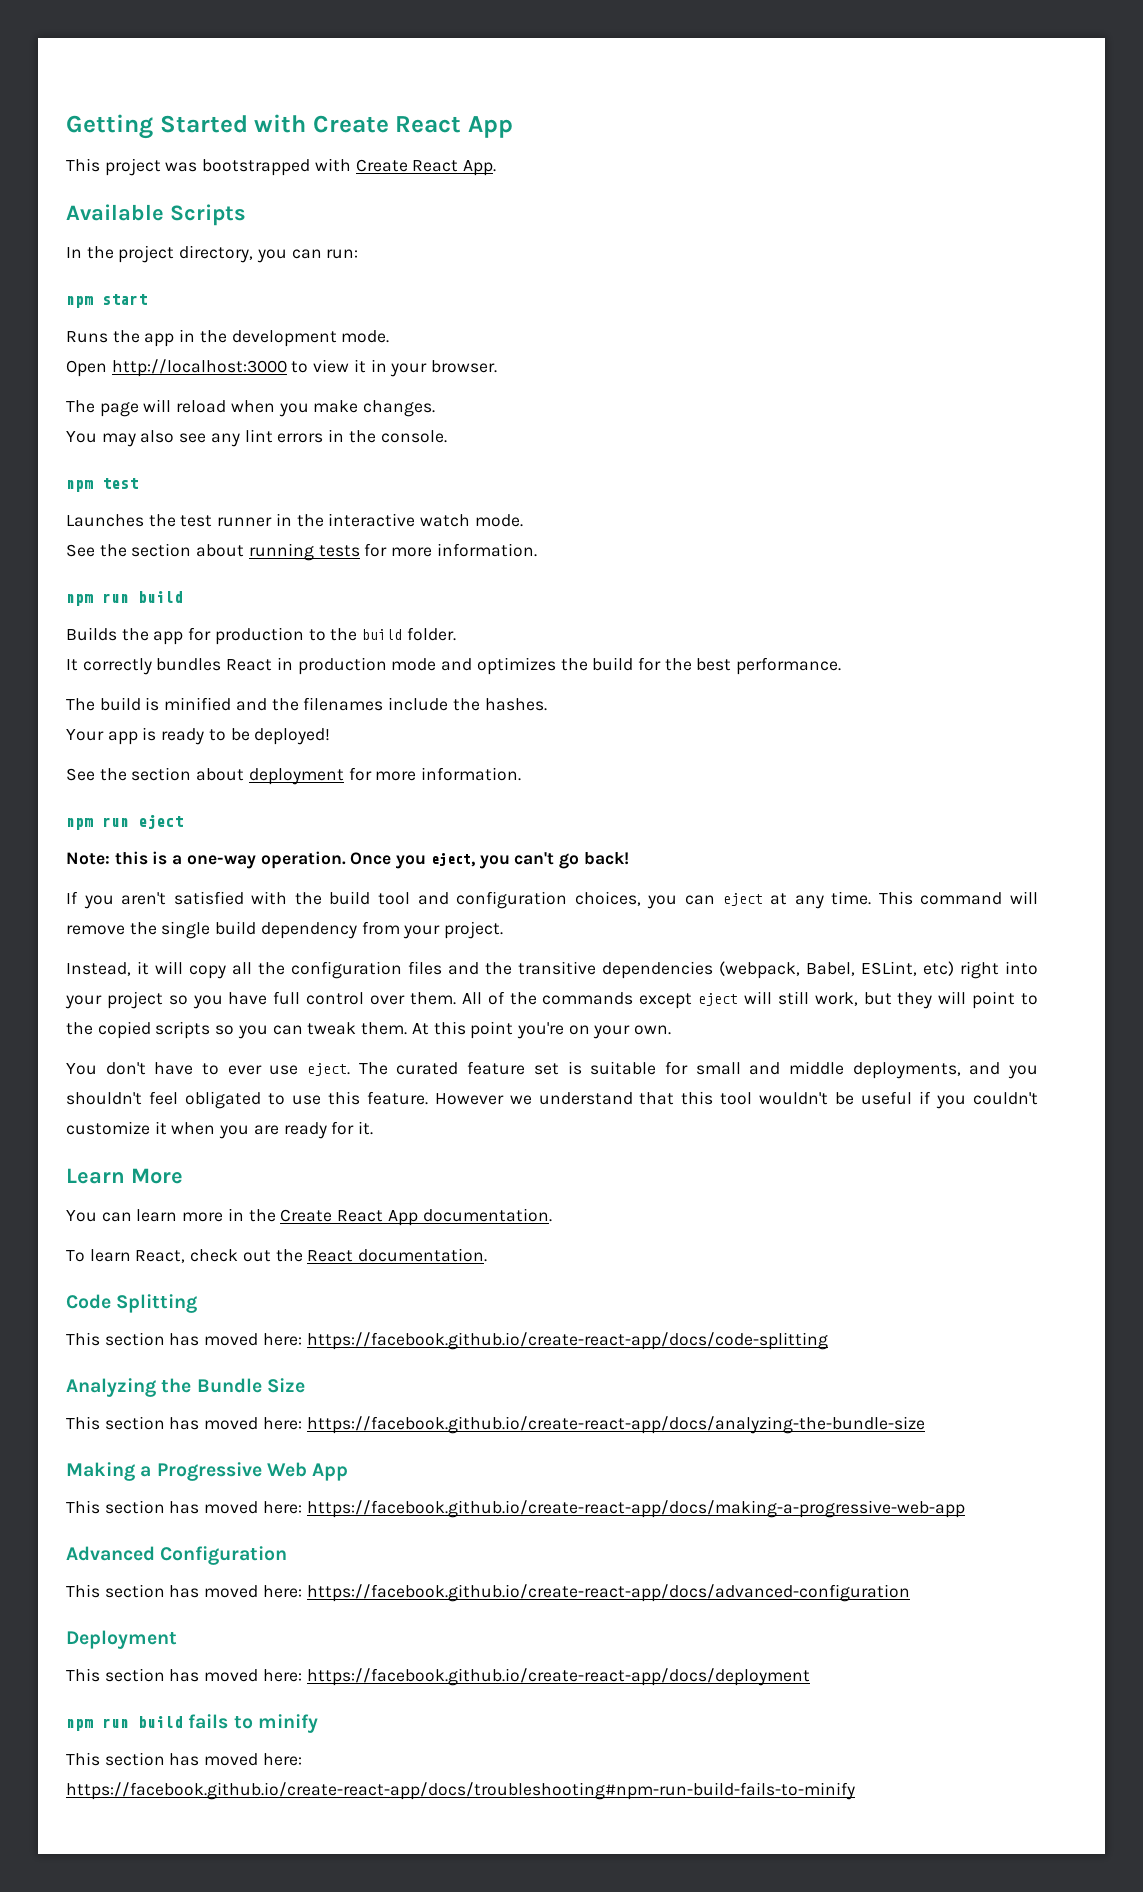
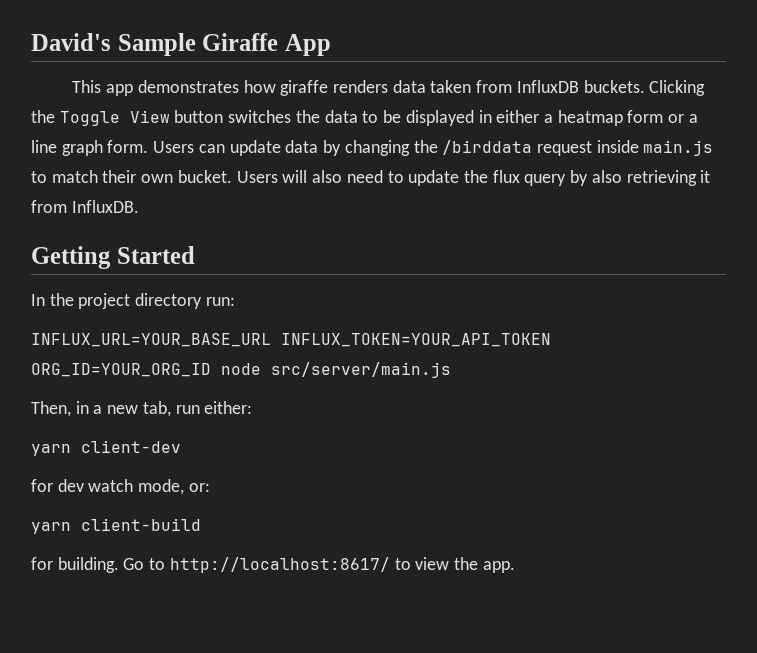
[66,114,514,139] [66,158,497,176] [66,204,246,226] [66,245,359,263] [66,294,147,308] [66,329,390,347] [66,359,498,377] [66,399,436,417] [66,429,447,447] [66,478,138,492] [66,513,523,527] [66,543,537,561] [66,591,183,606] [66,627,456,645] [66,657,842,675] [66,697,547,711] [66,727,331,745] [66,767,522,785] [66,814,183,830] [66,851,629,869] [66,891,1038,909] [66,921,504,939] [66,961,1038,979] [65,991,1039,1009] [66,1021,672,1039] [66,1061,1039,1079] [66,1091,1038,1109] [66,1121,374,1139] [66,1168,183,1184] [66,1208,552,1226] [66,1248,488,1263] [66,1294,198,1313] [66,1332,828,1350] [66,1378,305,1397] [66,1416,925,1434] [66,1462,349,1481] [66,1500,965,1518] [66,1546,288,1565] [66,1584,910,1602] [66,1630,177,1649] [66,1668,810,1686] [66,1714,318,1733] [66,1752,302,1766] [66,1782,855,1800] Getting Started with Create React App // This project was bootstrapped with Create React App. // Available Scripts // In the project directory, you can run: // npm start // Runs the app in the development mode. // Open http://localhost:3000 to view it in your browser. // The page will reload when you make changes. // You may also see any lint errors in the console. // npm test // Launches the test runner in the interactive watch mode. // See the section about running tests for more information. // npm run build // Builds the app for production to the build folder. // It correctly bundles React in production mode and optimizes the build for the best performance. // The build is minified and the filenames include the hashes. // Your app is ready to be deployed! // See the section about deployment for more information. // npm run eject // Note: this is a one-way operation. Once you eject, you can't go back! // If you aren't satisfied with the build tool and configuration choices, you can eject at any time. This command will remove the single build dependency from your project. // Instead, it will copy all the configuration files and the transitive dependencies (webpack, Babel, ESLint, etc) right into your project so you have full control over them. All of the commands except eject will still work, but they will point to the copied scripts so you can tweak them. At this point you're on your own. // You don't have to ever use eject. The curated feature set is suitable for small and middle deployments, and you shouldn't feel obligated to use this feature. However we understand that this tool wouldn't be useful if you couldn't customize it when you are ready for it. // Learn More // You can learn more in the Create React App documentation. // To learn React, check out the React documentation. // Code Splitting // This section has moved here: https://facebook.github.io/create-react-app/docs/code-splitting // Analyzing the Bundle Size // This section has moved here: https://facebook.github.io/create-react-app/docs/analyzing-the-bundle-size // Making a Progressive Web App // This section has moved here: https://facebook.github.io/create-react-app/docs/making-a-progressive-web-app // Advanced Configuration // This section has moved here: https://facebook.github.io/create-react-app/docs/advanced-configuration // Deployment // This section has moved here: https://facebook.github.io/create-react-app/docs/deployment // npm run build fails to minify // This section has moved here: https://facebook.github.io/create-react-app/docs/troubleshooting#npm-run-build-fails-to-minify -> [31,33,331,56] [72,80,706,96] [31,110,698,126] [31,140,714,156] [31,170,711,186] [31,200,139,213] [31,246,195,269] [31,293,235,309] [31,333,551,347] [31,362,451,378] [31,401,253,417] [31,440,181,456] [31,479,210,495] [31,518,201,534] [31,557,515,573] David's Sample Giraffe App // This app demonstrates how giraffe renders data taken from InfluxDB buckets. Clicking the Toggle View button switches the data to be displayed in either a heatmap form or a line graph form. Users can update data by changing the /birddata request inside main.js to match their own bucket. Users will also need to update the flux query by also retrieving it from InfluxDB. // Getting Started // In the project directory run: // INFLUX_URL=YOUR_BASE_URL INFLUX_TOKEN=YOUR_API_TOKEN ORG_ID=YOUR_ORG_ID node src/server/main.js // Then, in a new tab, run either: // yarn client-dev // for dev watch mode, or: // yarn client-build // for building. Go to http://localhost:8617/ to view the app.

